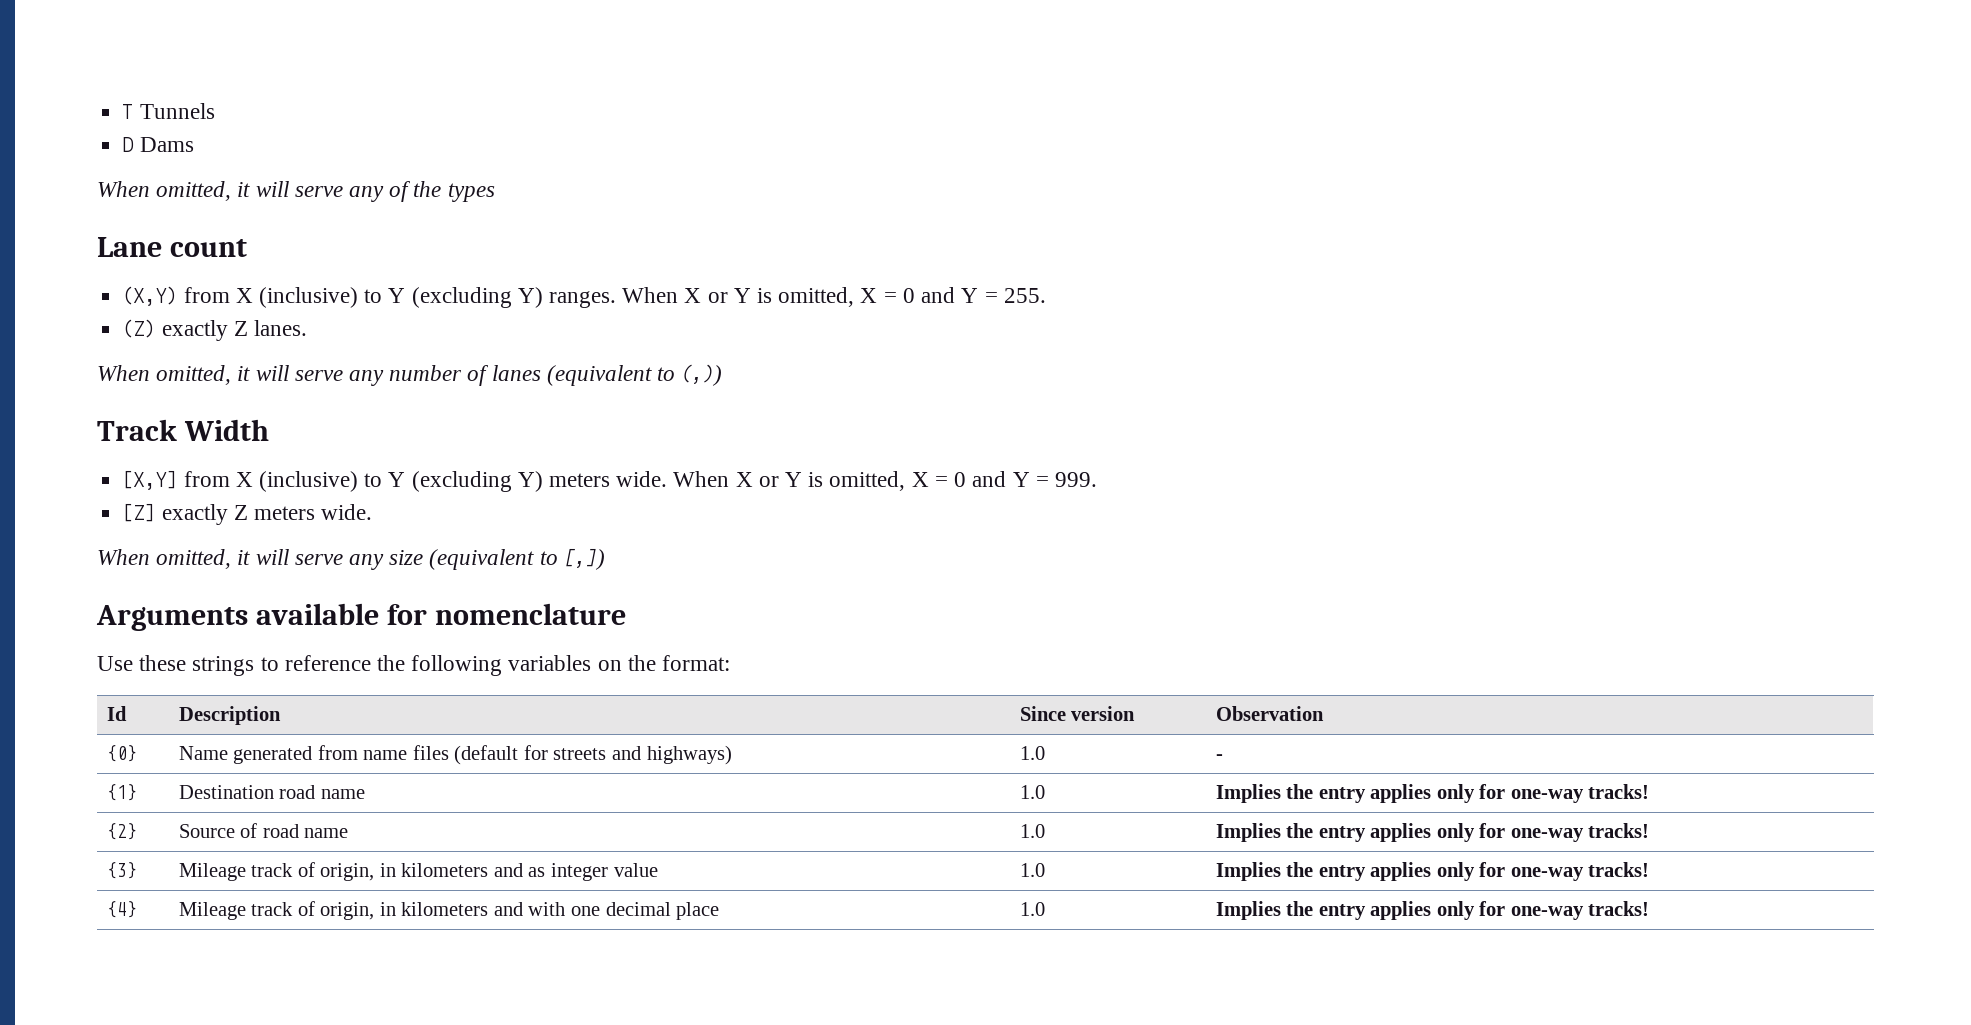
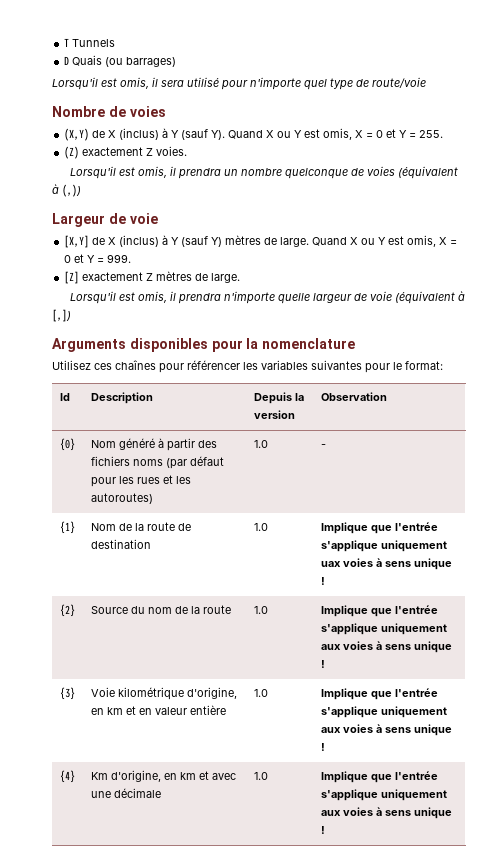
[139,137,194,152] [97,181,495,202] [97,237,247,257] [122,286,956,308] Dams // When omitted, it will serve any of the types // Lane count // (X,Y) from X (inclusive) to Y (excluding Y) ranges. When X or Y is omitted, X = 0 and -> [72,55,177,67] [52,77,426,90] [52,106,166,117] [64,128,397,141] Quais (ou barrages) // Lorsqu'il est omis, il sera utilisé pour n'importe quel type de route/voie // Nombre de voies // (X,Y) de X (inclus) à Y (sauf Y). Quand X ou Y est omis, X = 0 et
[161,320,307,341] [97,364,723,386] [97,419,269,441] [122,470,1007,492] exactly Z lanes. // When omitted, it will serve any number of lanes (equivalent to (,)) // Track Width // [X,Y] from X (inclusive) to Y (excluding Y) meters wide. When X or Y is omitted, X = 0 and -> [82,146,188,156] [70,166,459,179] [52,184,81,197] [52,213,158,227] [64,235,458,248] [64,254,85,263] exactement Z voies. // Lorsqu'il est omis, il prendra un nombre quelconque de voies (équivalent à (,)) // Largeur de voie // [X,Y] de X (inclus) à Y (sauf Y) mètres de large. Quand X ou Y est omis, X = 0 et
[161,504,373,525] [97,548,605,570] [96,603,626,631] [97,655,656,676] exactly Z meters wide. // When omitted, it will serve any size (equivalent to [,]) // Arguments available for nomenclature // Use these strings to reference the following variables on the -> [82,271,241,283] [70,291,466,304] [52,309,71,322] [52,338,356,352] [52,360,402,373] exactement Z mètres de large. // Lorsqu'il est omis, il prendra n'importe quelle largeur de voie (équivalent à [,]) // Arguments disponibles pour la nomenclature // Utilisez ces chaînes pour référencer les variables suivantes pour le
[1019,706,1066,721] Since -> [253,392,304,404] Depuis la
[178,745,732,765] [1019,746,1045,760] [1215,754,1223,760] [106,784,137,801] [178,785,365,799] [1019,785,1045,799] [1215,784,1650,803] [106,823,137,840] [178,823,349,838] [1019,824,1045,838] [1215,823,1650,842] [106,862,137,879] [178,862,658,881] [1019,863,1045,877] [1215,862,1650,881] [106,901,137,918] [178,901,720,920] [1019,902,1045,916] [1215,901,1650,920] Name generated from name files (default for streets and highways) | 1.0 | - // {1} | Destination road name | 1.0 | Implies the entry applies only for one-way tracks! // {2} | Source of road name | 1.0 | Implies the entry applies only for one-way tracks! // {3} | Mileage track of origin, in kilometers and as integer value | 1.0 | Implies the entry applies only for one-way tracks! // {4} | Mileage track of origin, in kilometers and with one decimal place | 1.0 | Implies the entry applies only for one-way tracks! -> [90,438,217,451] [90,456,224,469] [90,475,191,487] [90,493,153,504] [253,440,268,448] [320,444,326,448] [59,521,75,534] [90,522,191,531] [90,539,151,549] [253,523,268,531] [320,522,438,534] [320,540,447,552] [320,558,452,570] [320,577,325,585] [59,604,75,617] [90,605,231,614] [253,606,268,614] [320,605,438,617] [320,623,447,635] [320,641,452,653] [320,660,325,668] [59,687,75,700] [90,687,237,700] [90,705,226,715] [253,689,268,697] [320,688,438,700] [320,706,447,718] [320,724,452,736] [320,743,325,751] [59,770,75,783] [90,770,236,782] [90,788,161,798] [253,772,268,780] [320,771,438,783] [320,789,447,801] [320,807,452,819] [320,826,325,834] Nom généré à partir des fichiers noms (par défaut pour les rues et les autoroutes) | 1.0 | - // {1} | Nom de la route de destination | 1.0 | Implique que l'entrée s'applique uniquement uax voies à sens unique ! // {2} | Source du nom de la route | 1.0 | Implique que l'entrée s'applique uniquement aux voies à sens unique ! // {3} | Voie kilométrique d'origine, en km et en valeur entière | 1.0 | Implique que l'entrée s'applique uniquement aux voies à sens unique ! // {4} | Km d'origine, en km et avec une décimale | 1.0 | Implique que l'entrée s'applique uniquement aux voies à sens unique !

